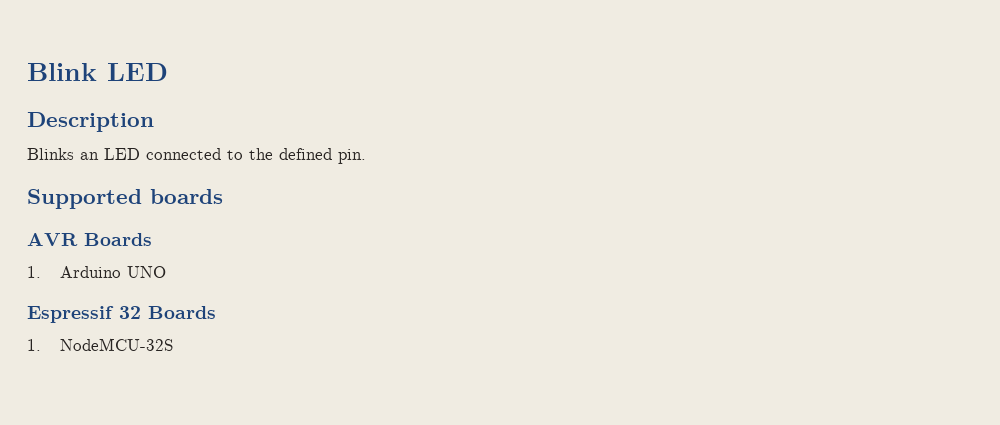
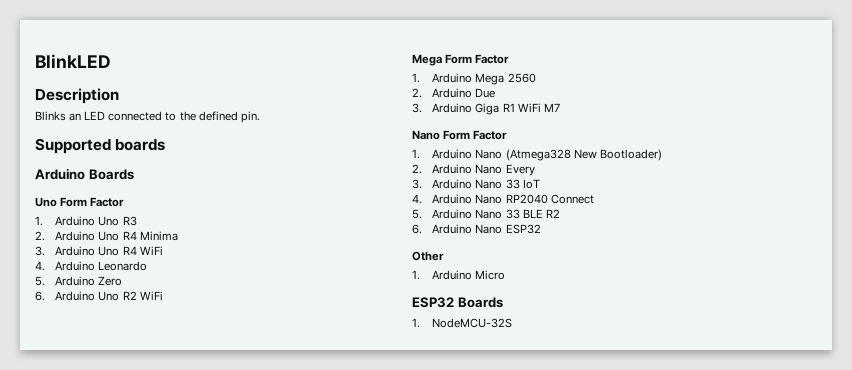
[27,63,168,81] Blink LED -> [35,54,111,68] BlinkLED
[27,233,152,246] [27,266,166,278] [27,306,141,323] AVR Boards // 1. Arduino UNO // Espressif 32 -> [35,168,134,180] [35,197,125,207] [35,216,137,226] [35,231,178,241] [35,246,163,256] [35,261,148,271] [35,276,123,286] [35,291,163,301] [412,54,510,66] [412,73,536,85] [412,88,496,98] [412,103,560,115] [412,130,508,140] [412,149,662,161] [412,164,535,176] [412,179,540,189] [412,194,594,204] [412,209,560,219] [412,224,541,234] [412,251,444,261] [412,270,506,280] [412,297,454,308] Arduino Boards // Uno Form Factor // 1. Arduino Uno R3 // 2. Arduino Uno R4 Minima // 3. Arduino Uno R4 WiFi // 4. Arduino Leonardo // 5. Arduino Zero // 6. Arduino Uno R2 WiFi // Mega Form Factor // 1. Arduino Mega 2560 // 2. Arduino Due // 3. Arduino Giga R1 WiFi M7 // Nano Form Factor // 1. Arduino Nano (Atmega328 New Bootloader) // 2. Arduino Nano Every // 3. Arduino Nano 33 IoT // 4. Arduino Nano RP2040 Connect // 5. Arduino Nano 33 BLE R2 // 6. Arduino Nano ESP32 // Other // 1. Arduino Micro // ESP32

